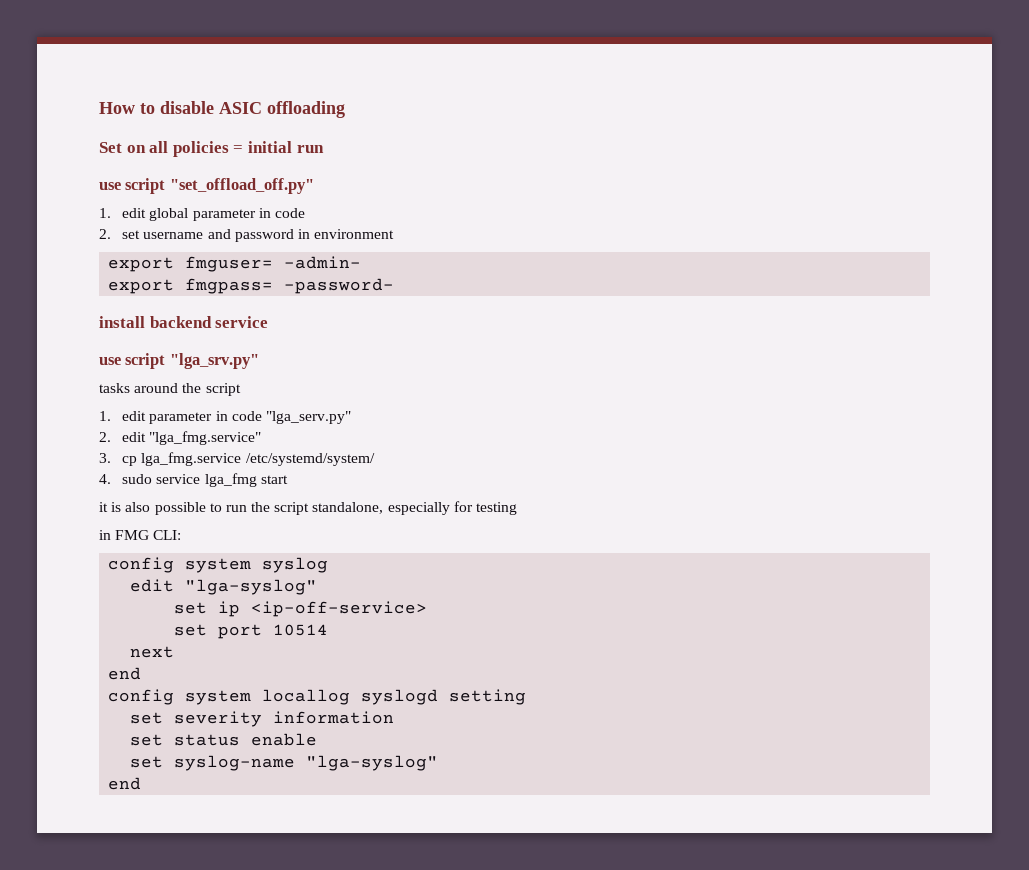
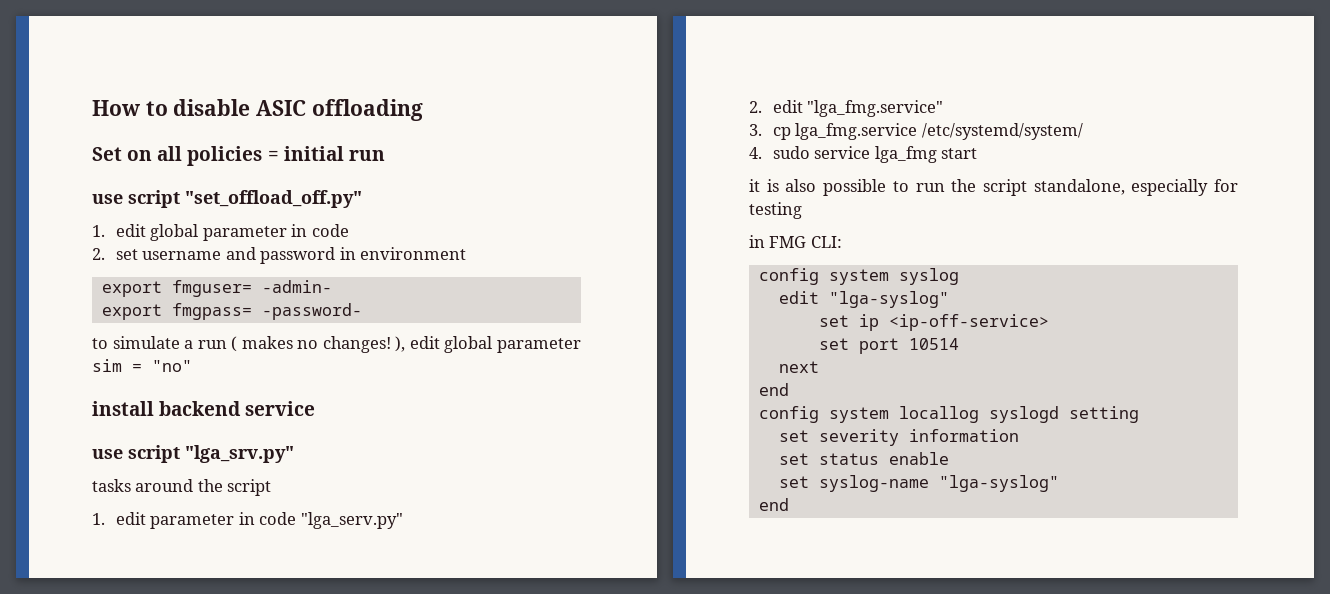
(395, 286) none -> [92,336,581,353] [92,359,192,372] // to simulate a run ( makes no changes! ), edit global parameter sim = "no"

